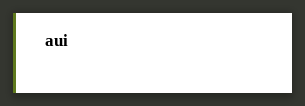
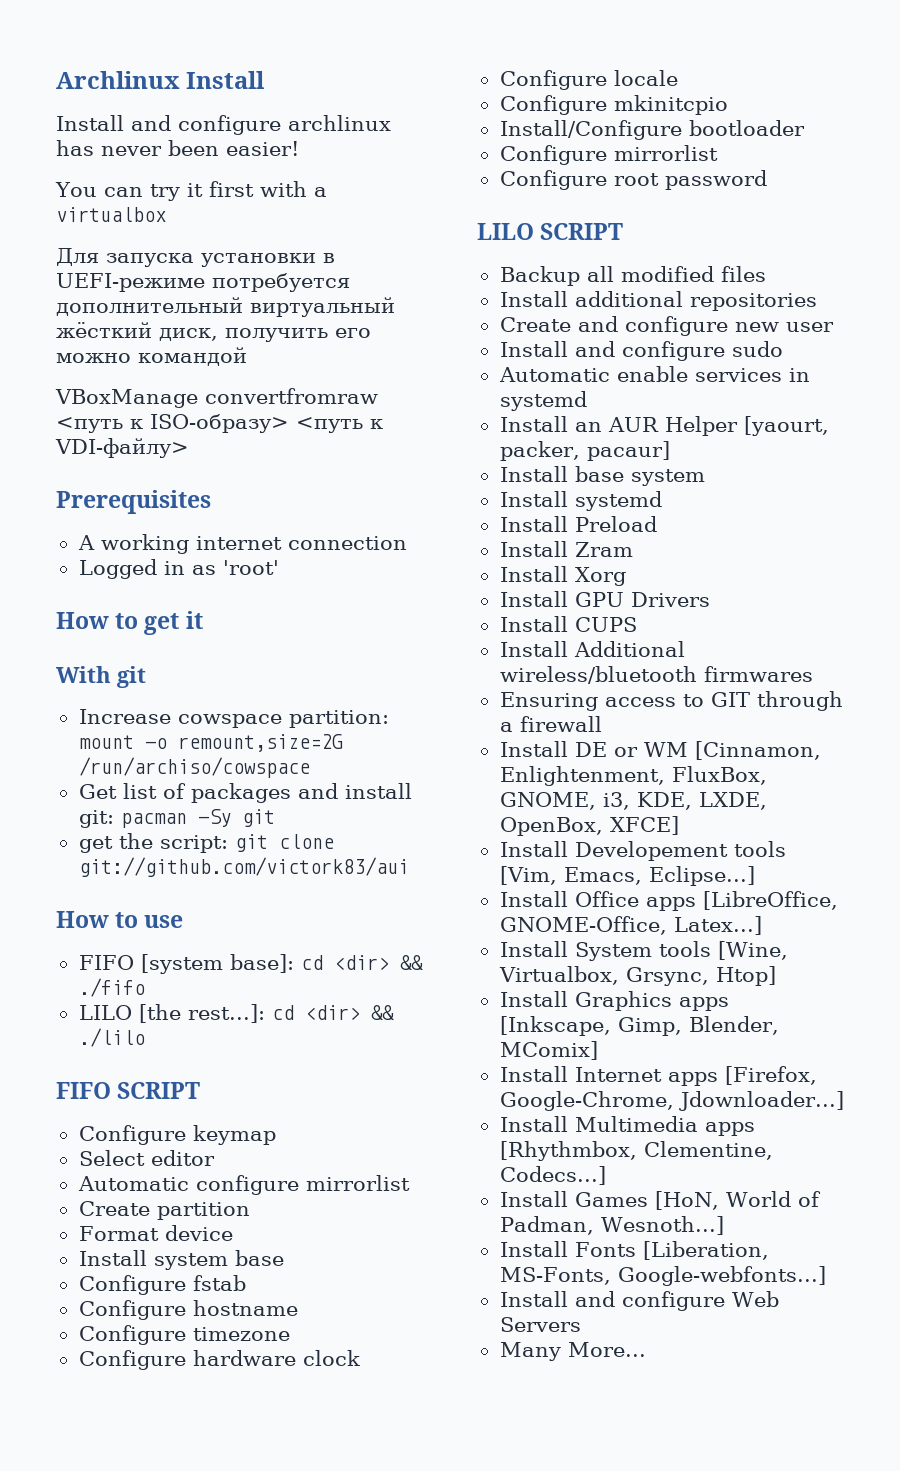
[45,34,68,46] aui -> [56,71,266,89] [56,115,391,135] [56,140,299,156] [55,181,327,201] [56,207,166,222] [56,248,335,267] [56,273,350,292] [56,297,395,317] [56,322,371,342] [56,347,247,366] [55,388,378,408] [56,414,384,433] [55,438,189,458] [56,490,211,514] [77,534,407,554] [78,559,279,579] [56,611,203,635] [56,666,146,688] [78,709,389,728] [78,734,343,752] [78,757,310,778] [78,783,412,803] [78,809,275,828] [78,833,334,853] [78,857,409,877] [56,911,184,928] [78,954,423,974] [78,978,145,997] [78,1004,394,1023] [78,1028,145,1047] [56,1082,201,1099] [78,1125,276,1145] [78,1150,215,1166] [77,1175,410,1195] [78,1201,250,1220] [78,1225,233,1241] [78,1250,284,1270] [78,1275,246,1295] [78,1300,298,1320] [78,1325,290,1345] [78,1350,360,1370] [499,70,678,90] [499,95,728,115] [499,120,805,140] [499,145,718,165] [499,170,767,190] [477,223,624,240] [499,266,766,286] [499,291,817,311] [499,316,834,336] [499,341,783,361] [498,366,810,382] [499,391,587,411] [499,416,829,436] [499,441,670,461] [499,466,705,486] [499,491,662,511] [499,516,657,532] [499,541,633,557] [499,566,626,586] [499,591,710,607] [499,616,637,632] [499,641,685,657] [499,666,813,684] [499,691,843,711] [499,716,602,732] [499,741,821,760] [499,766,767,786] [499,792,767,810] [499,816,679,836] [499,841,786,861] [499,866,755,886] [499,891,838,911] [499,916,762,935] [499,941,788,961] [498,966,776,986] [499,991,729,1011] [499,1016,779,1036] [499,1041,598,1060] [499,1066,817,1086] [499,1091,844,1111] [499,1116,755,1136] [499,1141,773,1161] [499,1166,606,1185] [499,1191,821,1210] [499,1216,724,1235] [499,1241,769,1260] [499,1266,826,1286] [499,1291,779,1311] [499,1317,581,1332] [499,1342,646,1361] Archlinux Install // Install and configure archlinux has never been easier! // You can try it first with a virtualbox // Для запуска установки в UEFI-режиме потребуется дополнительный виртуальный жёсткий диск, получить его можно командой // VBoxManage convertfromraw <путь к ISO-образу> <путь к VDI-файлу> // Prerequisites // A working internet connection // Logged in as 'root' // How to get it // With git // Increase cowspace partition: mount -o remount,size=2G /run/archiso/cowspace // Get list of packages and install git: pacman -Sy git // get the script: git clone git://github.com/victork83/aui // How to use // FIFO [system base]: cd <dir> && ./fifo // LILO [the rest...]: cd <dir> && ./lilo // FIFO SCRIPT // Configure keymap // Select editor // Automatic configure mirrorlist // Create partition // Format device // Install system base // Configure fstab // Configure hostname // Configure timezone // Configure hardware clock // Configure locale // Configure mkinitcpio // Install/Configure bootloader // Configure mirrorlist // Configure root password // LILO SCRIPT // Backup all modified files // Install additional repositories // Create and configure new user // Install and configure sudo // Automatic enable services in systemd // Install an AUR Helper [yaourt, packer, pacaur] // Install base system // Install systemd // Install Preload // Install Zram // Install Xorg // Install GPU Drivers // Install CUPS // Install Additional wireless/bluetooth firmwares // Ensuring access to GIT through a firewall // Install DE or WM [Cinnamon, Enlightenment, FluxBox, GNOME, i3, KDE, LXDE, OpenBox, XFCE] // Install Developement tools [Vim, Emacs, Eclipse...] // Install Office apps [LibreOffice, GNOME-Office, Latex...] // Install System tools [Wine, Virtualbox, Grsync, Htop] // Install Graphics apps [Inkscape, Gimp, Blender, MComix] // Install Internet apps [Firefox, Google-Chrome, Jdownloader...] // Install Multimedia apps [Rhythmbox, Clementine, Codecs...] // Install Games [HoN, World of Padman, Wesnoth...] // Install Fonts [Liberation, MS-Fonts, Google-webfonts...] // Install and configure Web Servers // Many More...

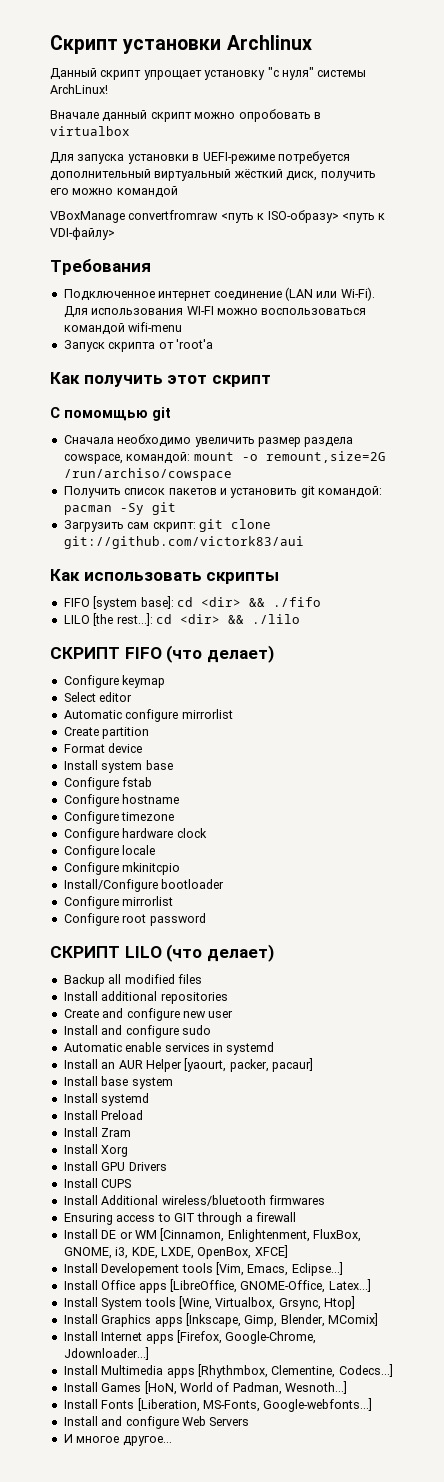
(56, 80) none -> [50,35,222,54] Скрипт установки
[186,71,266,89] [56,115,391,135] [56,140,299,156] [55,181,327,201] Install // Install and configure archlinux has never been easier! // You can try it first with a -> [50,67,367,80] [50,84,108,94] [50,109,321,122] // Данный скрипт упрощает установку "с нуля" системы ArchLinux! // Вначале данный скрипт можно опробовать в
[56,490,211,514] [77,534,407,554] [78,559,279,579] [56,611,203,635] [56,666,146,688] [78,709,389,728] [78,734,343,752] [78,757,310,778] [78,783,412,803] [78,810,114,828] Prerequisites // A working internet connection // Logged in as 'root' // How to get it // With git // Increase cowspace partition: mount -o remount,size=2G /run/archiso/cowspace // Get list of packages and install git: -> [50,259,151,275] [63,287,375,301] [63,306,367,318] [63,322,183,335] [63,339,213,352] [50,372,271,387] [50,407,171,421] [63,434,354,447] [63,451,386,464] [63,468,232,481] [63,486,382,498] Требования // Подключенное интернет соединение (LAN или Wi-Fi). Для использования WI-FI можно воспользоваться командой wifi-menu // Запуск скрипта от 'root'а // Как получить этот скрипт // С помомщью git // Сначала необходимо увеличить размер раздела cowspace, командой: mount -o remount,size=2G /run/archiso/cowspace // Получить список пакетов и установить git командой:
[78,833,228,853] get the script: -> [63,520,196,532] Загрузить сам скрипт:
[56,911,184,928] How to use -> [50,569,280,584] Как использовать скрипты
[56,1082,201,1099] FIFO SCRIPT -> [50,645,274,663] СКРИПТ FIFO (что делает)
[477,223,624,240] LILO SCRIPT -> [50,944,274,962] СКРИПТ LILO (что делает)
[499,1342,646,1361] Many More... -> [63,1434,172,1446] И многое другое...

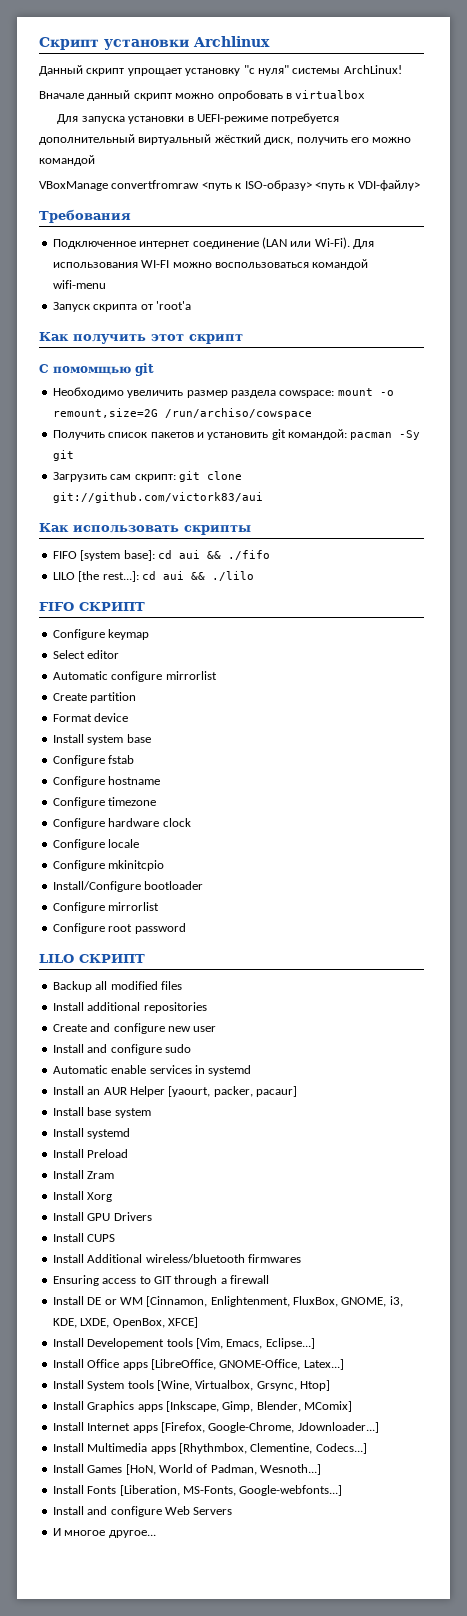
[63,434,192,447] Сначала необходимо -> [52,387,124,398] Необходимо
[63,452,191,464] cowspace, командой: -> [279,390,335,398] cowspace:
[200,597,241,607] <dir> -> [178,550,200,559] aui
[179,614,220,624] <dir> -> [162,571,184,580] aui
[50,645,274,663] СКРИПТ FIFO (что делает) -> [39,602,145,611] FIFO СКРИПТ
[50,944,274,962] СКРИПТ LILO (что делает) -> [39,954,145,963] LILO СКРИПТ

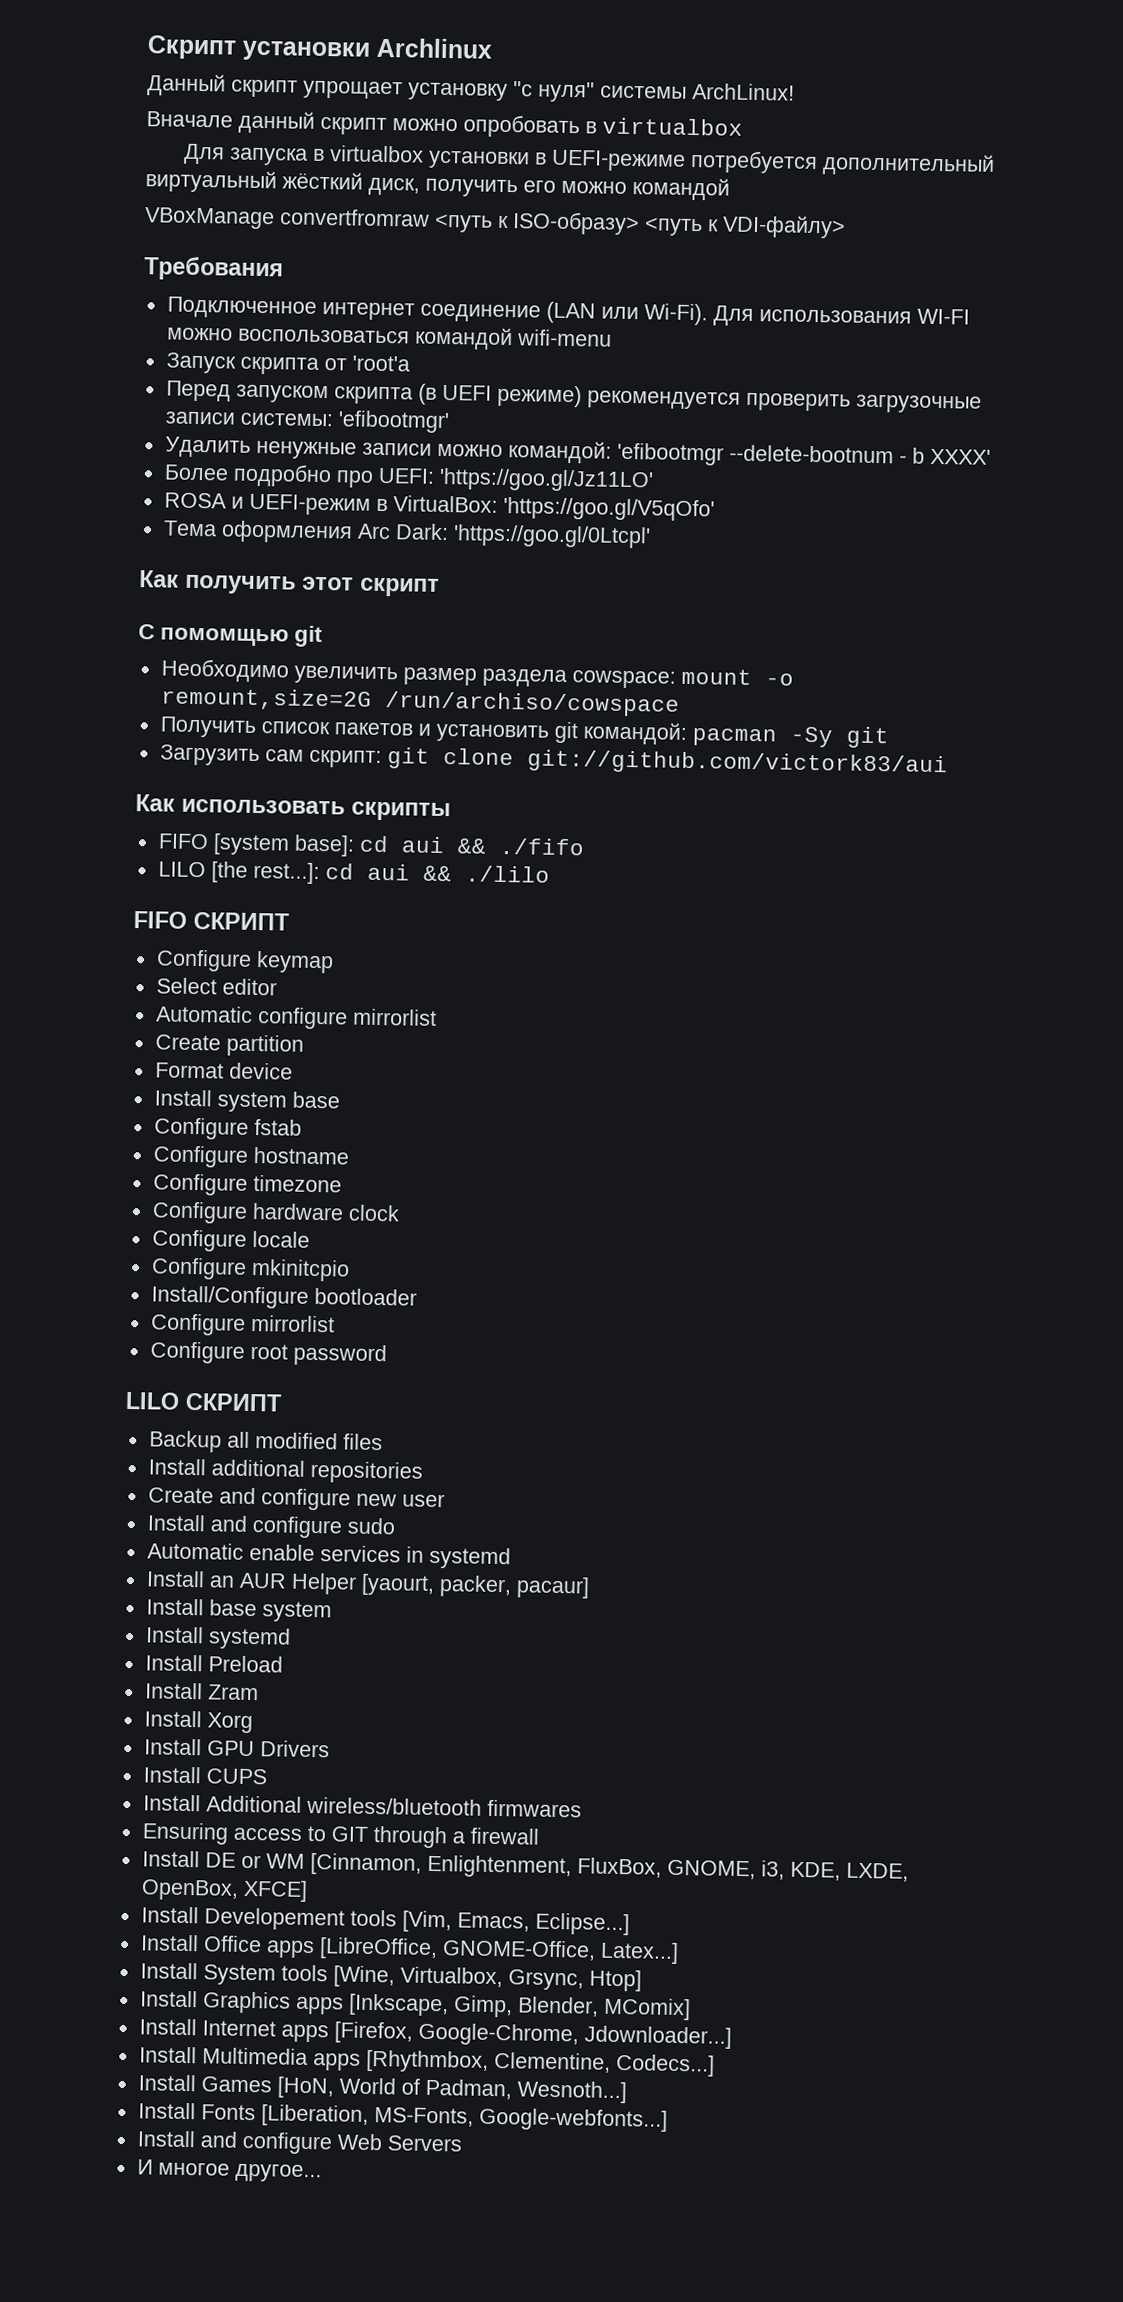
(125, 120) none -> [313,145,425,163] в virtualbox
(191, 305) none -> [165,380,982,414] [164,410,449,434] [164,436,991,466] [163,463,654,493] [163,492,715,522] [162,520,651,549] // Перед запуском скрипта (в UEFI режиме) рекомендуется проверить загрузочные записи системы: 'efibootmgr' // Удалить ненужные записи можно командой: 'efibootmgr --delete-bootnum - b XXXX' // Более подробно про UEFI: 'https://goo.gl/Jz11LO' // ROSA и UEFI-режим в VirtualBox: 'https://goo.gl/V5qOfo' // Тема оформления Arc Dark: 'https://goo.gl/0Ltcpl'

